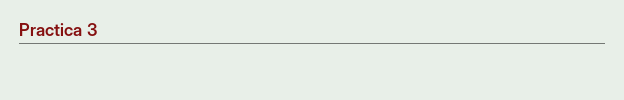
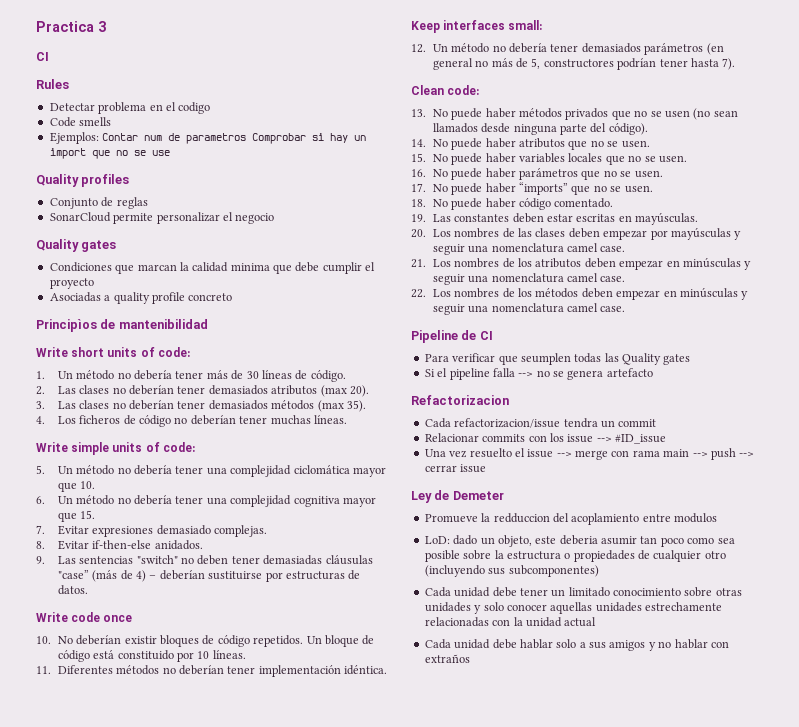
(97, 29) none -> [36,52,49,61] [36,79,69,89] [49,102,211,114] [49,117,112,127] [49,132,367,144] [49,148,170,159] [36,174,130,187] [49,197,148,209] [49,212,275,224] [36,239,117,252] [49,262,376,274] [49,278,94,289] [49,292,233,304] [36,319,208,332] [36,347,190,357] [36,370,346,382] [36,385,369,397] [36,400,366,412] [36,415,347,427] [36,442,195,455] [36,465,386,477] [57,481,96,492] [36,495,376,507] [57,510,96,522] [36,525,268,537] [36,540,203,550] [36,555,373,565] [57,570,361,582] [57,585,88,595] [36,612,133,622] [36,635,375,647] [57,650,246,662] [36,665,388,677] [411,20,543,33] [411,43,724,55] [432,58,736,70] [411,85,480,95] [411,108,738,120] [432,123,648,135] [411,138,650,150] [411,153,687,165] [411,168,663,180] [411,182,653,195] [411,198,614,210] [411,212,699,225] [411,227,742,240] [432,243,626,255] [411,257,752,270] [432,273,626,285] [411,287,749,300] [432,303,626,315] [411,330,493,343] [424,353,691,365] [424,368,653,380] [411,395,509,405] [424,418,657,428] [424,433,666,444] [424,448,755,460] [424,464,487,473] [411,490,504,503] [424,513,717,525] [424,535,735,547] [424,550,726,562] [424,565,599,577] [424,587,742,597] [424,602,722,614] [424,617,597,627] [424,639,729,651] [424,654,470,663] // CI // Rules // Detectar problema en el codigo // Code smells // Ejemplos: Contar num de parametros Comprobar si hay un import que no se use // Quality profiles // Conjunto de reglas // SonarCloud permite personalizar el negocio // Quality gates // Condiciones que marcan la calidad minima que debe cumplir el proyecto // Asociadas a quality profile concreto // Principìos de mantenibilidad // Write short units of code: // 1. Un método no debería tener más de 30 líneas de código. // 2. Las clases no deberían tener demasiados atributos (max 20). // 3. Las clases no deberían tener demasiados métodos (max 35). // 4. Los ficheros de código no deberían tener muchas líneas. // Write simple units of code: // 5. Un método no debería tener una complejidad ciclomática mayor que 10. // 6. Un método no debería tener una complejidad cognitiva mayor que 15. // 7. Evitar expresiones demasiado complejas. // 8. Evitar if-then-else anidados. // 9. Las sentencias "switch" no deben tener demasiadas cláusulas "case” (más de 4) – deberían sustituirse por estructuras de datos. // Write code once // 10. No deberían existir bloques de código repetidos. Un bloque de código está constituido por 10 líneas. // 11. Diferentes métodos no deberían tener implementación idéntica. // Keep interfaces small: // 12. Un método no debería tener demasiados parámetros (en general no más de 5, constructores podrían tener hasta 7). // Clean code: // 13. No puede haber métodos privados que no se usen (no sean llamados desde ninguna parte del código). // 14. No puede haber atributos que no se usen. // 15. No puede haber variables locales que no se usen. // 16. No puede haber parámetros que no se usen. // 17. No puede haber “imports” que no se usen. // 18. No puede haber código comentado. // 19. Las constantes deben estar escritas en mayúsculas. // 20. Los nombres de las clases deben empezar por mayúsculas y seguir una nomenclatura camel case. // 21. Los nombres de los atributos deben empezar en minúsculas y seguir una nomenclatura camel case. // 22. Los nombres de los métodos deben empezar en minúsculas y seguir una nomenclatura camel case. // Pipeline de CI // Para verificar que seumplen todas las Quality gates // Si el pipeline falla --> no se genera artefacto // Refactorizacion // Cada refactorizacion/issue tendra un commit // Relacionar commits con los issue --> #ID_issue // Una vez resuelto el issue --> merge con rama main --> push --> cerrar issue // Ley de Demeter // Promueve la redduccion del acoplamiento entre modulos // LoD: dado un objeto, este deberia asumir tan poco como sea posible sobre la estructura o propiedades de cualquier otro (incluyendo sus subcomponentes) // Cada unidad debe tener un limitado conocimiento sobre otras unidades y solo conocer aquellas unidades estrechamente relacionadas con la unidad actual // Cada unidad debe hablar solo a sus amigos y no hablar con extraños

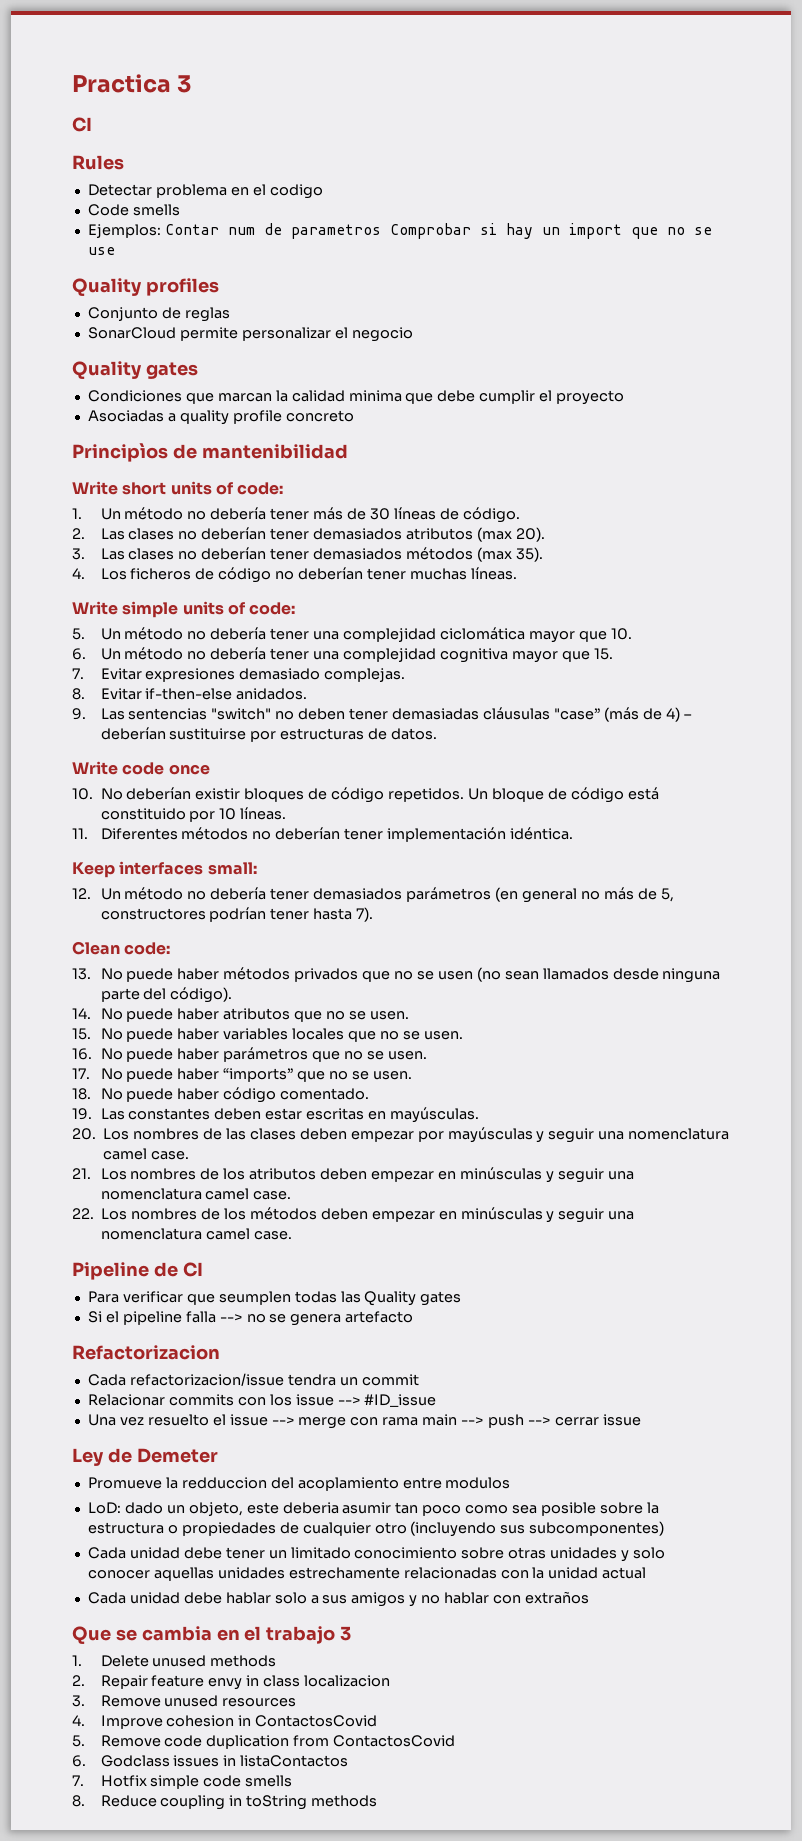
(470, 658) none -> [72,1626,352,1644] [72,1655,277,1667] [72,1675,391,1690] [72,1695,297,1707] [72,1715,378,1729] [72,1735,456,1749] [72,1755,349,1767] [72,1775,293,1789] [72,1795,378,1810] // Que se cambia en el trabajo 3 // 1. Delete unused methods // 2. Repair feature envy in class localizacion // 3. Remove unused resources // 4. Improve cohesion in ContactosCovid // 5. Remove code duplication from ContactosCovid // 6. Godclass issues in listaContactos // 7. Hotfix simple code smells // 8. Reduce coupling in toString methods

